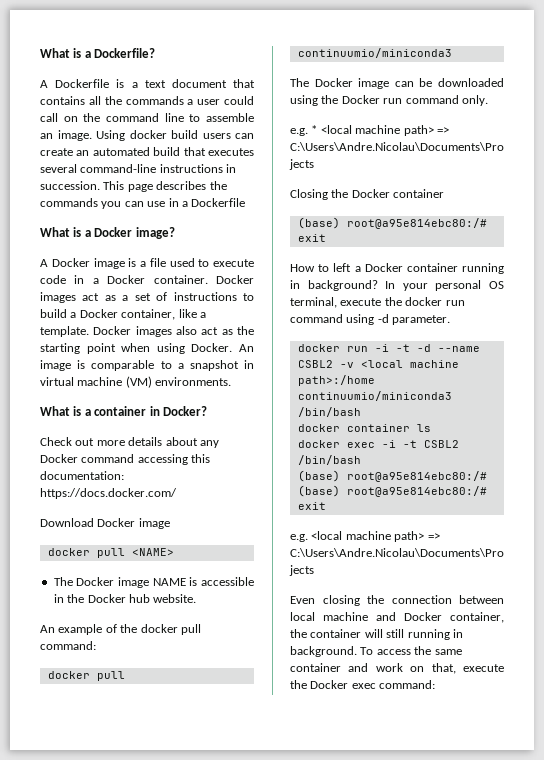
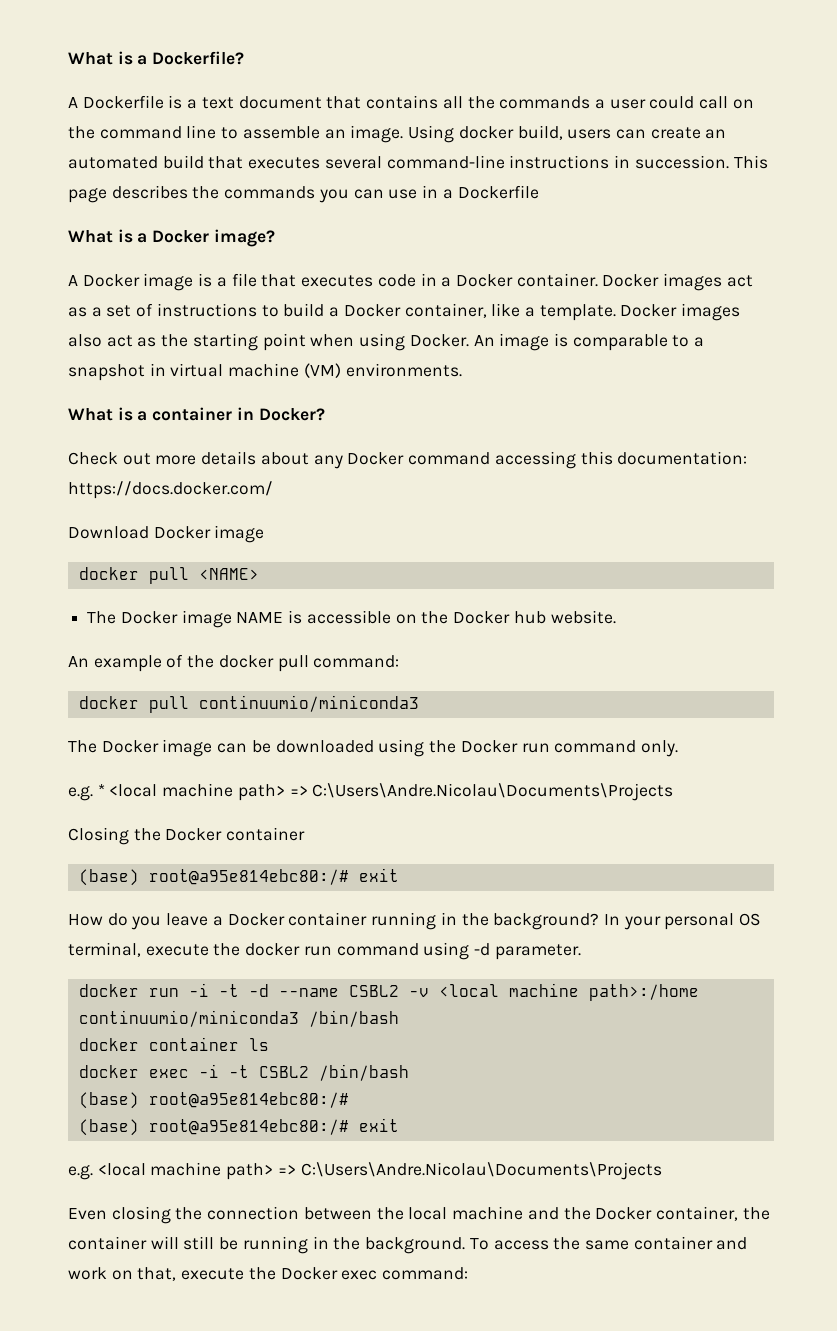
[171,130,198,139] build -> [517,125,563,140] build,
[169,258,254,267] used to execute -> [261,274,374,287] that executes
[53,594,64,603] in -> [395,614,417,624] on
[318,263,352,272] to left -> [107,913,209,930] do you leave
(300, 284) none -> [461,913,489,926] the
(504, 599) none -> [376,1207,404,1220] the
(396, 616) none -> [563,1207,591,1220] the
[407,629,463,640] running in -> [219,1236,361,1254] be running in the

